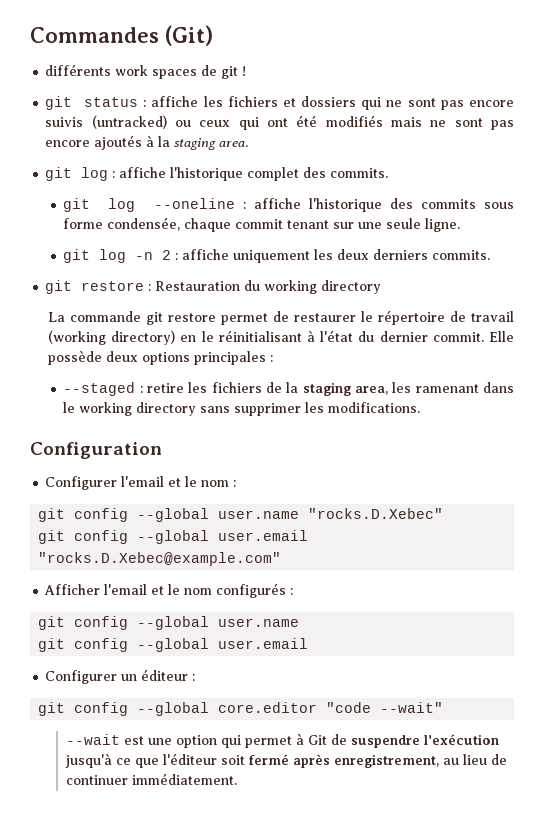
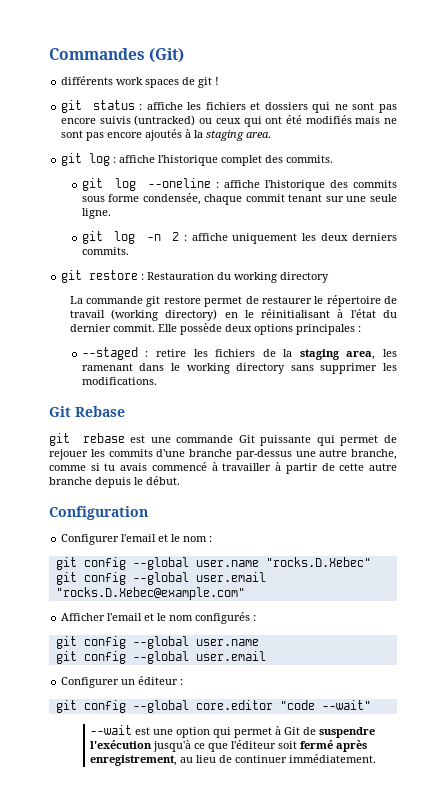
(421, 407) none -> [49,406,125,417] [49,433,397,446] [49,449,397,460] [49,462,398,474] [49,476,180,488] // Git Rebase // git rebase est une commande Git puissante qui permet de rejouer les commits d'une branche par-dessus une autre branche, comme si tu avais commencé à travailler à partir de cette autre branche depuis le début.

